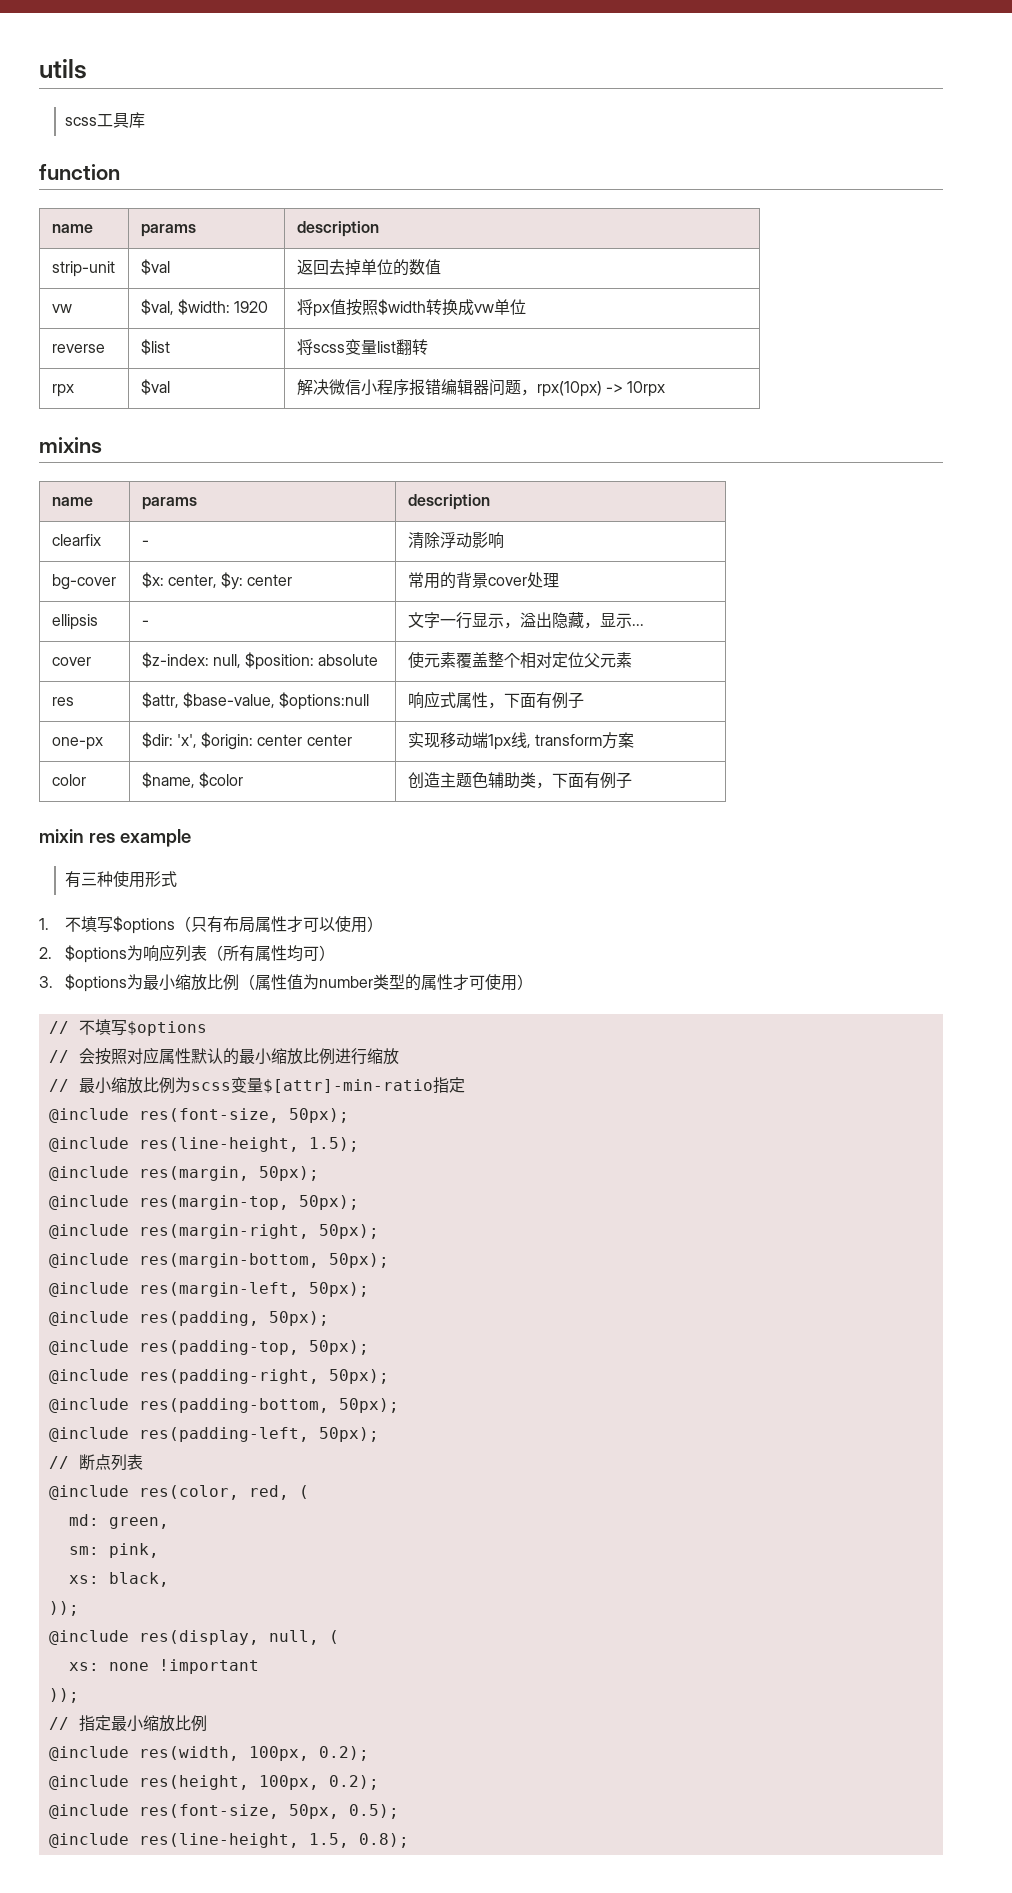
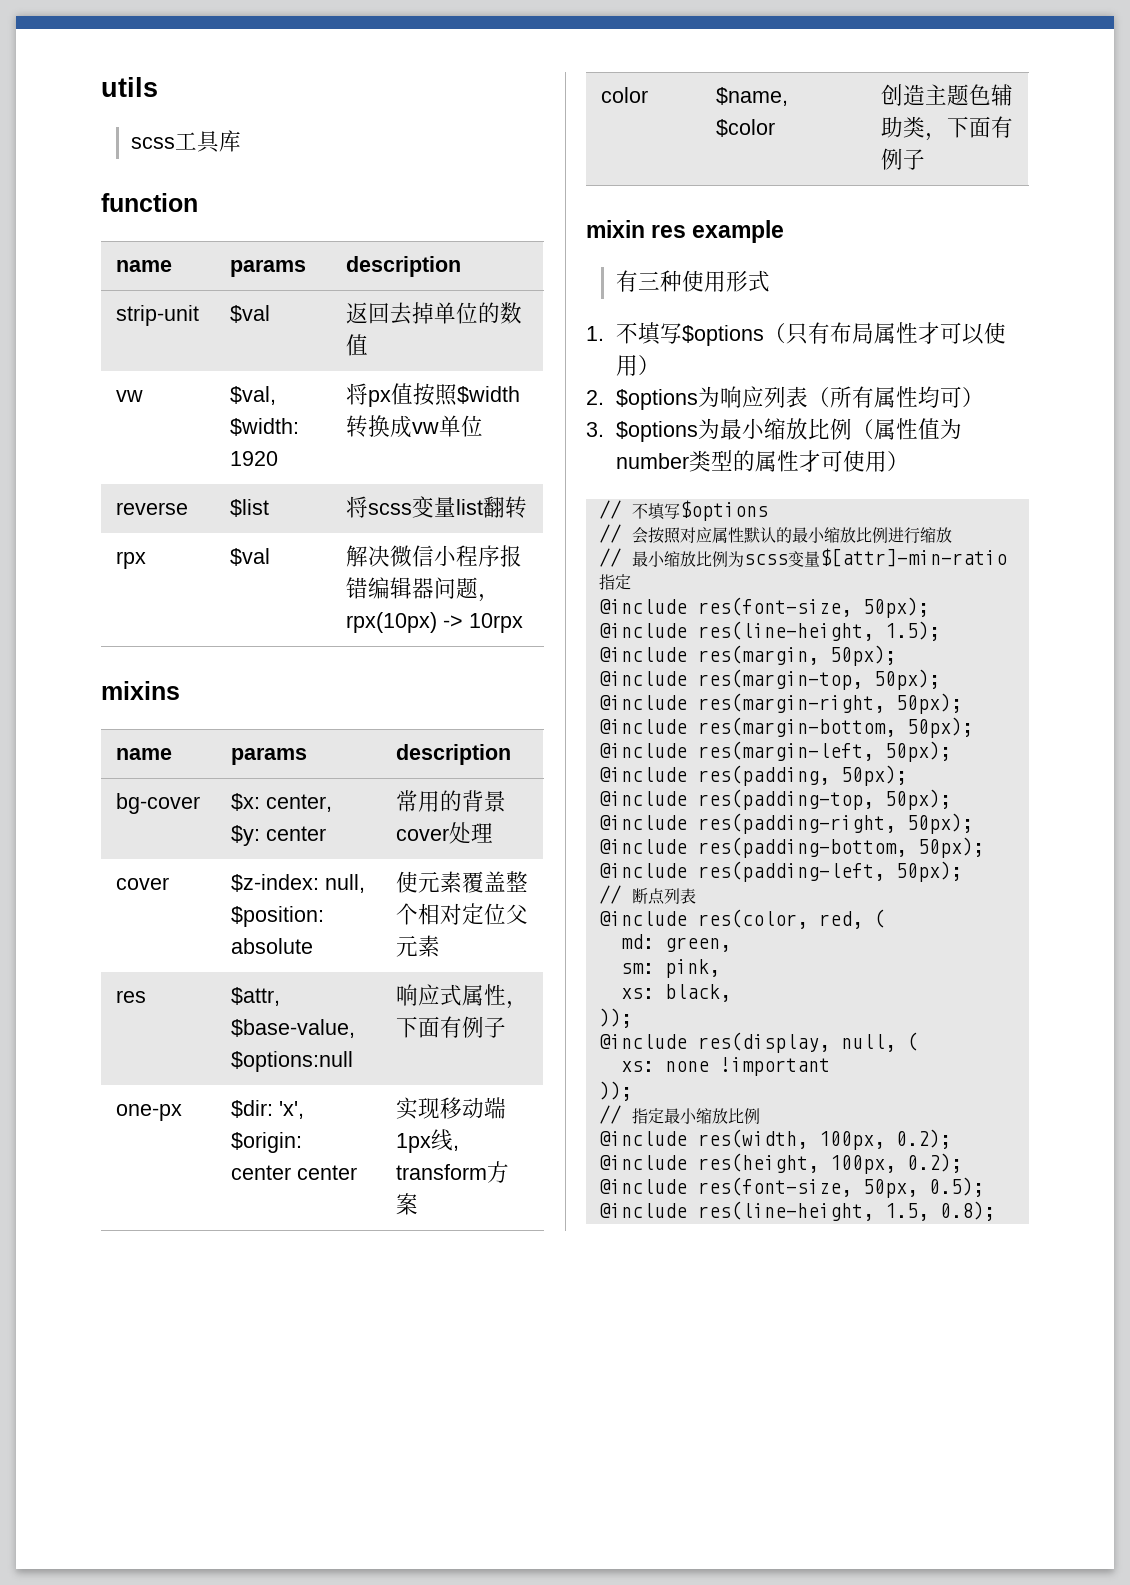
[51,534,101,546] [141,540,149,546] [407,532,504,549] // clearfix | - | 清除浮动影响 -> (512, 754) none
[51,614,98,630] [141,620,149,626] [407,612,644,629] // ellipsis | - | 文字一行显示，溢出隐藏，显示... -> (494, 833) none

